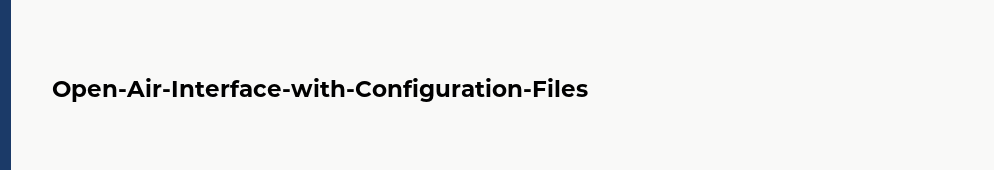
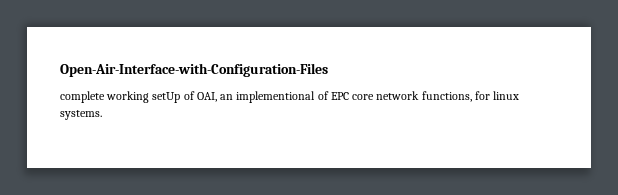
(588, 90) none -> [60,91,520,103] [60,110,102,120] // complete working setUp of OAI, an implementional of EPC core network functions, for linux systems.

